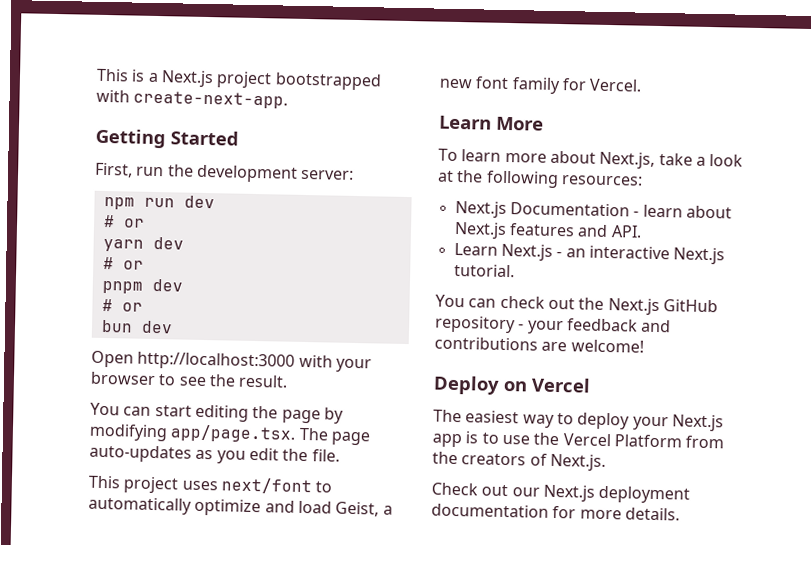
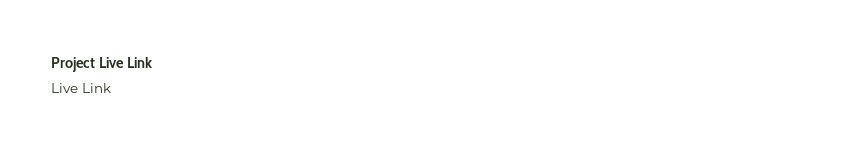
[96,68,382,91] [96,89,289,109] [95,128,239,149] [95,162,355,183] [103,195,215,210] [103,214,145,228] [102,236,184,252] [102,256,144,270] [101,278,183,294] [101,298,143,312] [100,319,173,334] [91,350,372,373] [90,371,289,388] [90,402,344,424] [89,423,370,446] [89,444,340,464] [88,475,333,495] [88,496,393,517] [439,76,643,95] [439,115,544,131] [438,148,744,169] [437,169,643,189] [454,200,732,219] [453,221,642,239] [453,242,726,265] [453,263,515,278] [435,294,718,316] [434,315,672,335] [434,336,644,353] [433,375,591,395] [433,409,724,432] [432,431,725,449] [432,451,606,472] [431,482,691,504] [431,503,680,521] This is a Next.js project bootstrapped with create-next-app. // Getting Started // First, run the development server: // npm run dev // # or // yarn dev // # or // pnpm dev // # or // bun dev // Open http://localhost:3000 with your browser to see the result. // You can start editing the page by modifying app/page.tsx. The page auto-updates as you edit the file. // This project uses next/font to automatically optimize and load Geist, a new font family for Vercel. // Learn More // To learn more about Next.js, take a look at the following resources: // Next.js Documentation - learn about Next.js features and API. // Learn Next.js - an interactive Next.js tutorial. // You can check out the Next.js GitHub repository - your feedback and contributions are welcome! // Deploy on Vercel // The easiest way to deploy your Next.js app is to use the Vercel Platform from the creators of Next.js. // Check out our Next.js deployment documentation for more details. -> [51,57,152,72] [51,83,111,93] Project Live Link // Live Link

